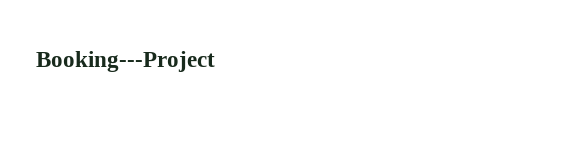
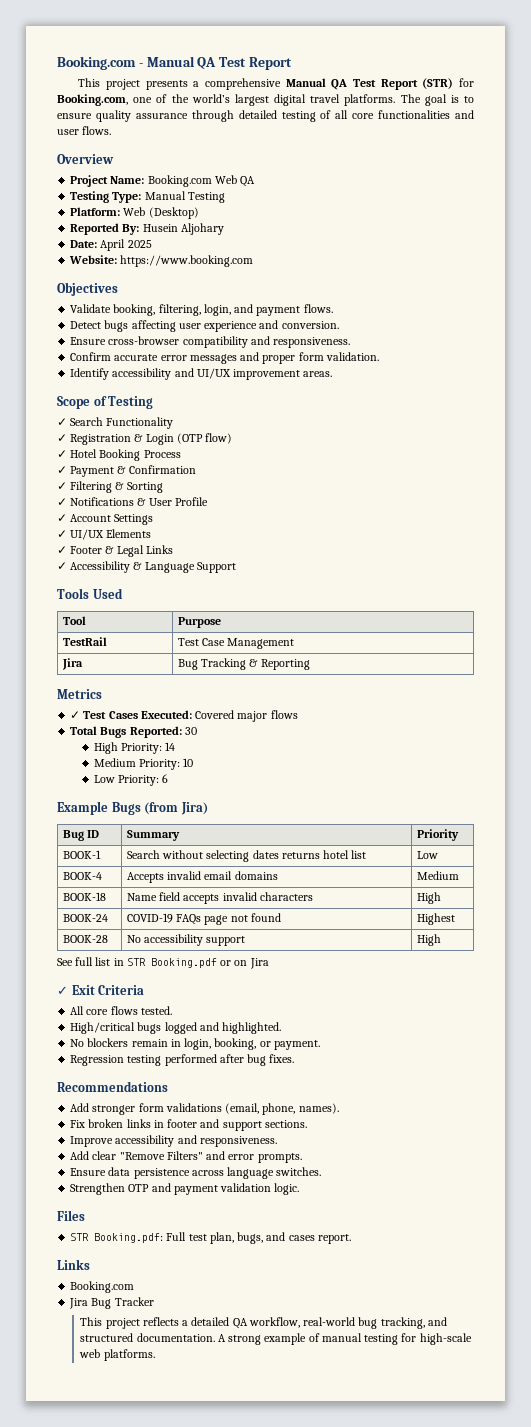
[36,51,215,72] Booking---Project -> [57,56,292,70] [78,78,474,90] [57,94,475,106] [57,110,474,122] [57,126,112,135] [57,154,114,164] [70,175,256,187] [70,191,225,203] [70,207,199,219] [70,223,224,235] [70,239,152,251] [69,255,254,267] [57,282,118,296] [70,304,333,316] [70,320,339,332] [70,336,351,348] [70,352,379,364] [70,368,333,380] [57,396,154,409] [57,417,174,429] [57,433,233,445] [57,449,181,461] [57,465,196,477] [57,481,163,493] [57,497,208,506] [57,514,154,525] [57,529,152,540] [57,545,173,557] [57,561,236,573] [57,588,123,599] [62,616,86,625] [177,617,221,628] [62,637,107,646] [177,638,295,649] [61,658,83,670] [177,658,310,670] [57,689,102,699] [70,710,298,722] [70,726,197,738] [93,742,176,754] [93,758,194,770] [93,774,169,786] [57,801,208,815] [62,830,100,841] [126,830,180,841] [416,829,459,841] [62,850,101,859] [126,850,367,862] [416,851,438,859] [62,872,102,880] [126,871,278,883] [416,871,459,880] [62,892,106,901] [126,892,313,904] [416,892,441,904] [62,914,108,922] [126,913,281,925] [416,913,455,925] [62,935,108,943] [126,934,246,946] [416,934,441,946] [57,957,269,969] [57,985,145,995] [70,1006,172,1015] [70,1022,282,1034] [70,1038,320,1050] [70,1054,295,1066] [57,1081,168,1092] [70,1103,339,1115] [70,1119,307,1131] [70,1135,277,1147] [70,1151,302,1163] [70,1167,322,1179] [70,1183,300,1195] [57,1210,85,1221] [70,1232,351,1244] [57,1259,90,1270] [70,1281,135,1293] [69,1297,154,1309] [80,1317,447,1329] [80,1333,472,1345] [79,1349,155,1361] Booking.com - Manual QA Test Report // This project presents a comprehensive Manual QA Test Report (STR) for Booking.com, one of the world’s largest digital travel platforms. The goal is to ensure quality assurance through detailed testing of all core functionalities and user flows. // Overview // Project Name: Booking.com Web QA // Testing Type: Manual Testing // Platform: Web (Desktop) // Reported By: Husein Aljohary // Date: April 2025 // Website: https://www.booking.com // Objectives // Validate booking, filtering, login, and payment flows. // Detect bugs affecting user experience and conversion. // Ensure cross-browser compatibility and responsiveness. // Confirm accurate error messages and proper form validation. // Identify accessibility and UI/UX improvement areas. // Scope of Testing // ✓ Search Functionality // ✓ Registration & Login (OTP flow) // ✓ Hotel Booking Process // ✓ Payment & Confirmation // ✓ Filtering & Sorting // ✓ Notifications & User Profile // ✓ Account Settings // ✓ UI/UX Elements // ✓ Footer & Legal Links // ✓ Accessibility & Language Support // Tools Used // Tool | Purpose // TestRail | Test Case Management // Jira | Bug Tracking & Reporting // Metrics // ✓ Test Cases Executed: Covered major flows // Total Bugs Reported: 30 // High Priority: 14 // Medium Priority: 10 // Low Priority: 6 // Example Bugs (from Jira) // Bug ID | Summary | Priority // BOOK-1 | Search without selecting dates returns hotel list | Low // BOOK-4 | Accepts invalid email domains | Medium // BOOK-18 | Name field accepts invalid characters | High // BOOK-24 | COVID-19 FAQs page not found | Highest // BOOK-28 | No accessibility support | High // See full list in STR Booking.pdf or on Jira // ✓ Exit Criteria // All core flows tested. // High/critical bugs logged and highlighted. // No blockers remain in login, booking, or payment. // Regression testing performed after bug fixes. // Recommendations // Add stronger form validations (email, phone, names). // Fix broken links in footer and support sections. // Improve accessibility and responsiveness. // Add clear "Remove Filters" and error prompts. // Ensure data persistence across language switches. // Strengthen OTP and payment validation logic. // Files // STR Booking.pdf: Full test plan, bugs, and cases report. // Links // Booking.com // Jira Bug Tracker // This project reflects a detailed QA workflow, real-world bug tracking, and structured documentation. A strong example of manual testing for high-scale web platforms.

